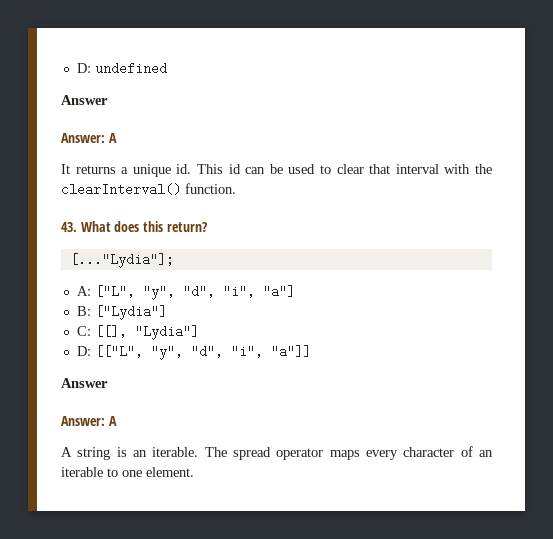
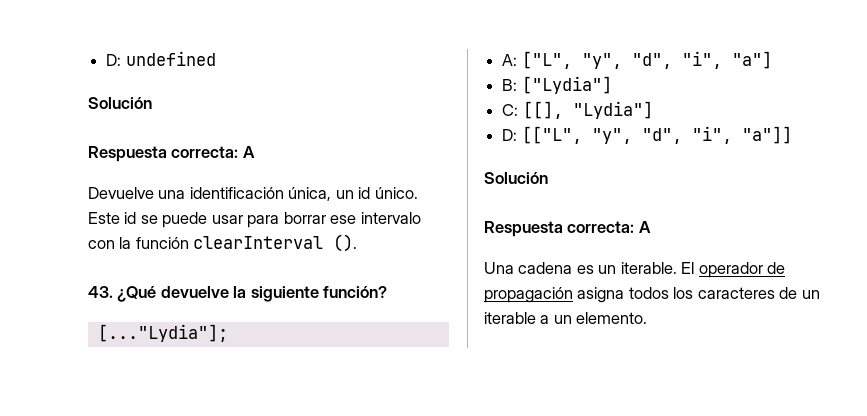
[61,95,108,105] [61,133,117,143] [61,164,493,177] [61,183,236,196] [61,221,207,232] Answer // Answer: A // It returns a unique id. This id can be used to clear that interval with the clearInterval() function. // 43. What does this return? -> [88,97,152,109] [88,146,255,162] [88,187,418,201] [88,212,421,228] [88,234,358,252] [88,286,388,302] Solución // Respuesta correcta: A // Devuelve una identificación única, un id único. Este id se puede usar para borrar ese intervalo con la función clearInterval (). // 43. ¿Qué devuelve la siguiente función?
[61,378,108,388] [61,416,117,426] [61,446,493,460] [61,467,194,477] Answer // Answer: A // A string is an iterable. The spread operator maps every character of an iterable to one element. -> [484,172,548,184] [484,221,651,237] [484,262,786,278] [484,287,820,303] [484,312,648,324] Solución // Respuesta correcta: A // Una cadena es un iterable. El operador de propagación asigna todos los caracteres de un iterable a un elemento.

